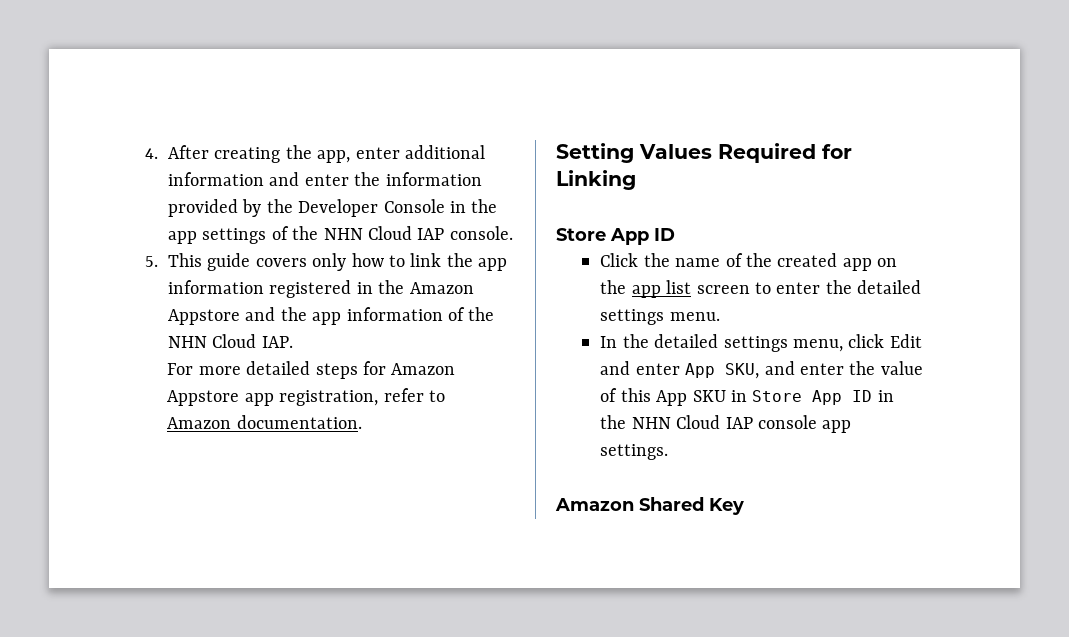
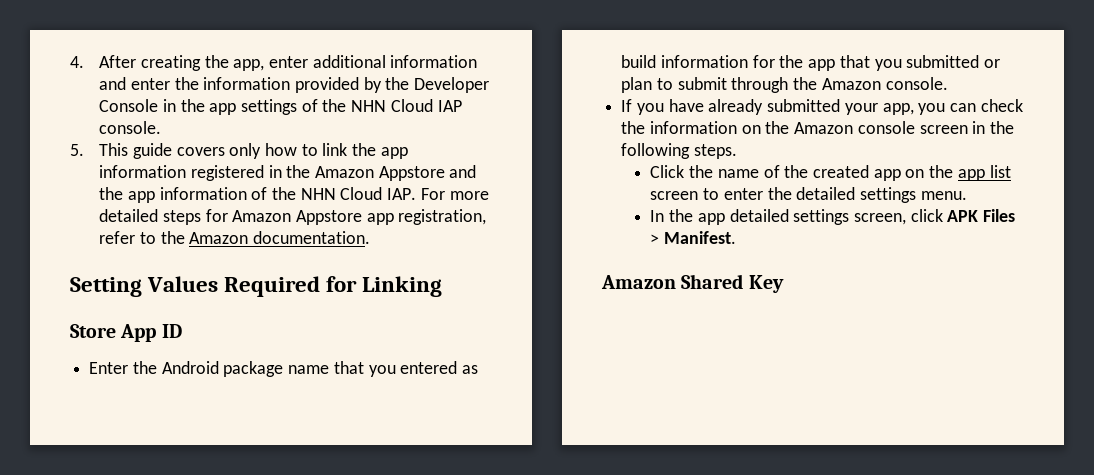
(293, 342) // -> (417, 194) none
(445, 396) none -> [160,231,185,244] the
(675, 234) none -> [89,361,479,377] [621,55,1001,71] [621,77,948,93] [621,99,1023,115] [621,121,1015,134] [621,143,737,159] // Enter the Android package name that you entered as build information for the app that you submitted or plan to submit through the Amazon console. // If you have already submitted your app, you can check the information on the Amazon console screen in the following steps.
[654,334,922,352] [600,361,923,379] [600,388,894,406] [600,415,852,433] [600,444,669,460] detailed settings menu, click Edit and enter App SKU, and enter the value of this App SKU in Store App ID in the NHN Cloud IAP console app settings. -> [697,209,1016,225] [650,231,737,244] app detailed settings screen, click APK Files > Manifest.

